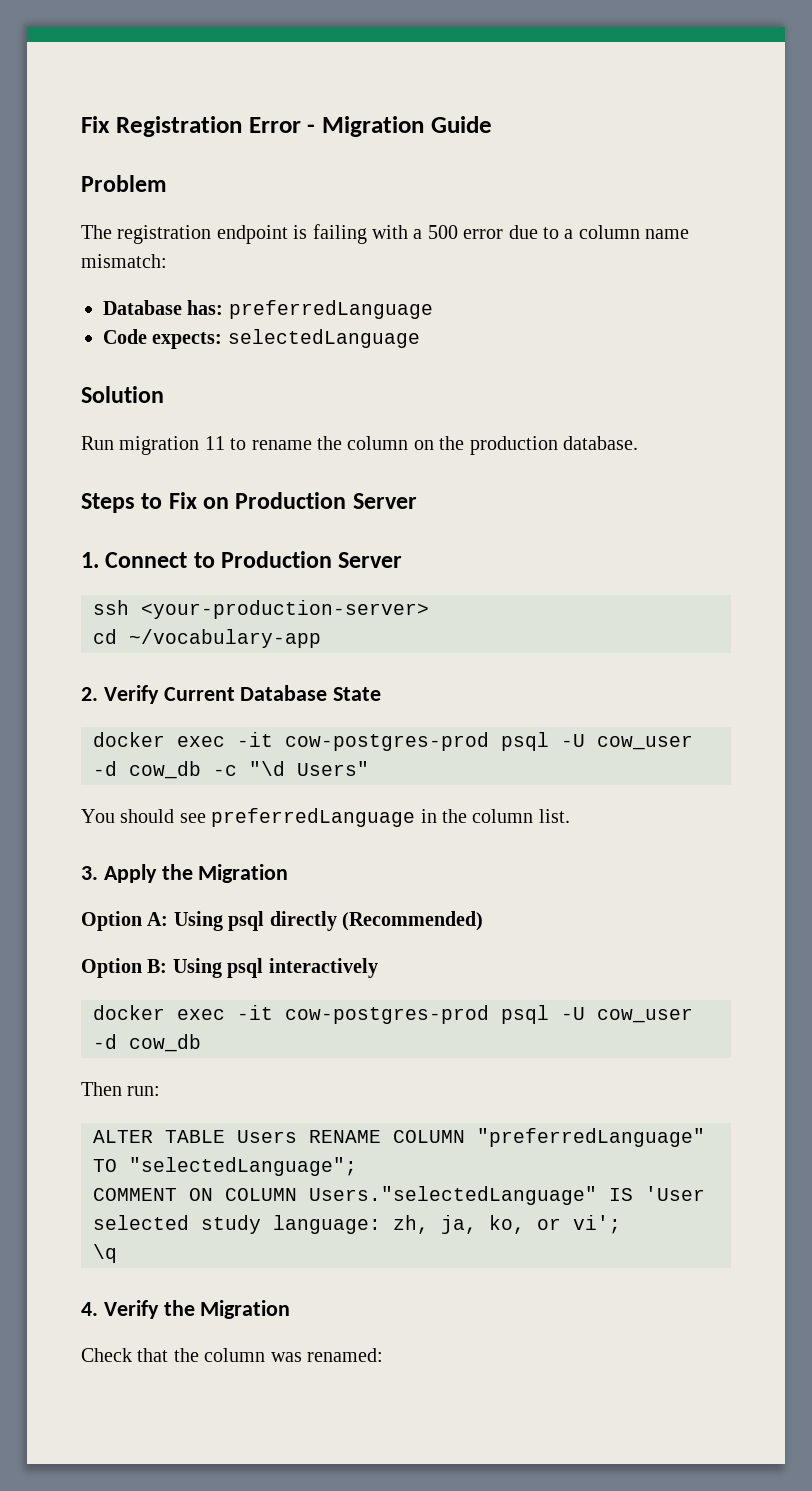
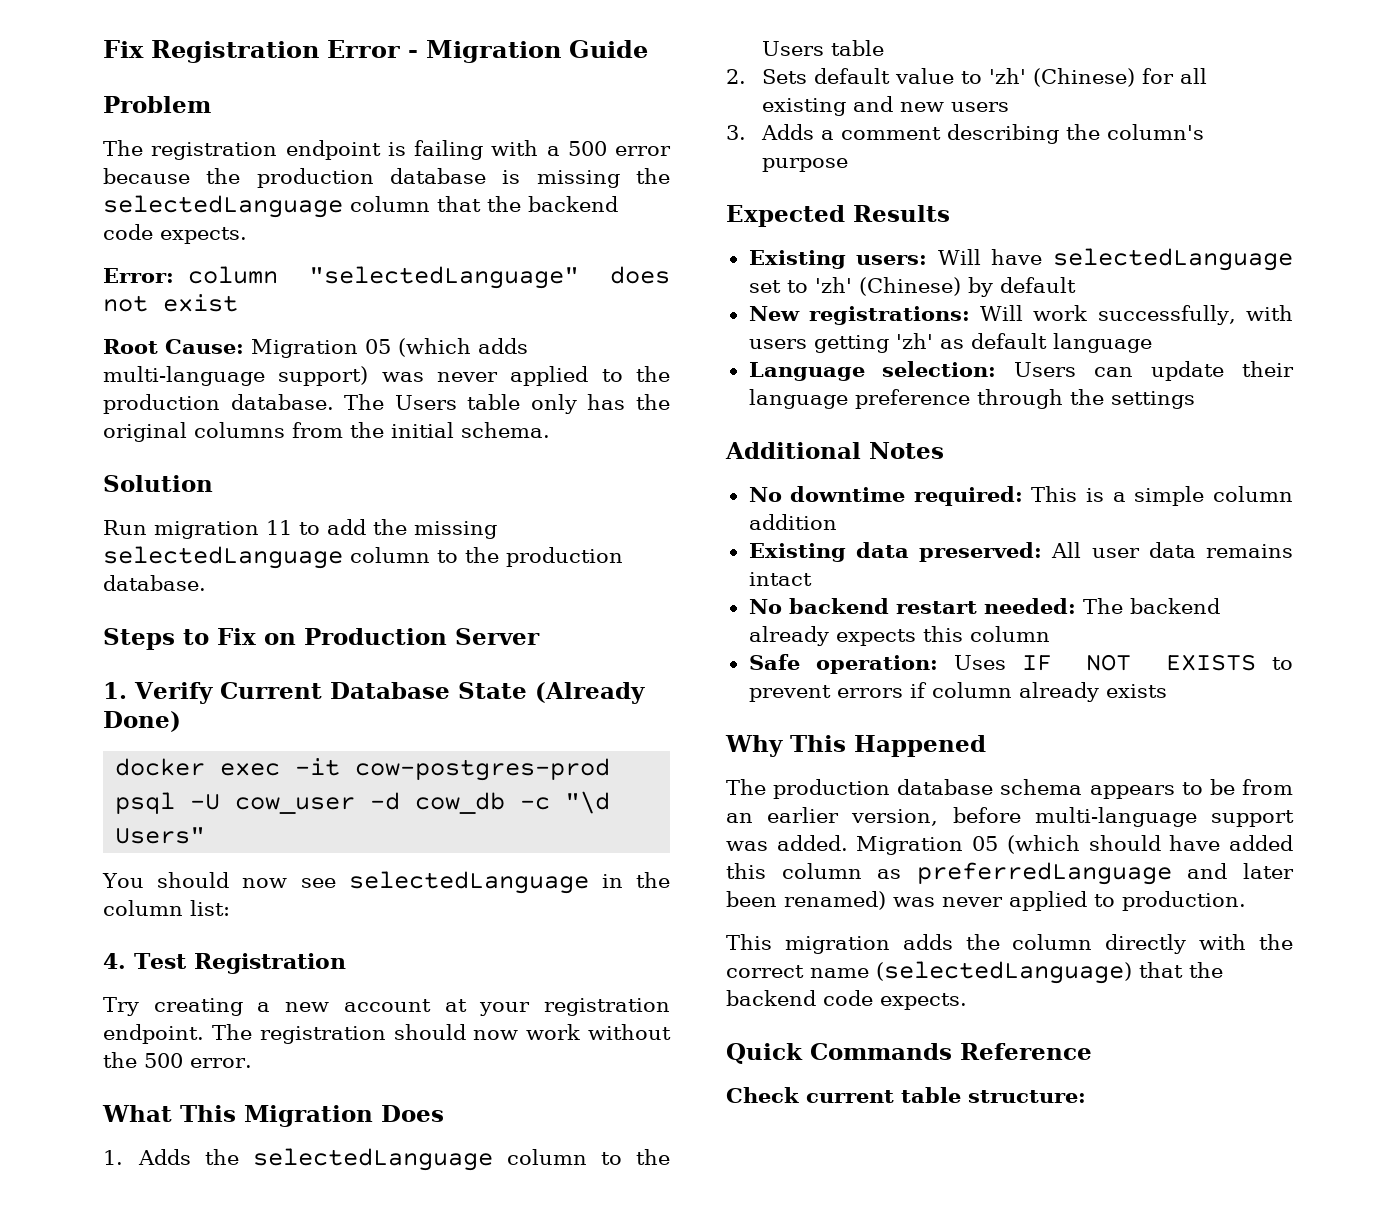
[508,225,690,239] [81,254,167,268] [103,300,433,319] [103,329,420,349] due to a column name mismatch: // Database has: preferredLanguage // Code expects: selectedLanguage -> [103,168,670,188] [103,195,618,218] [103,224,247,244] [103,266,670,289] [103,294,238,312] [103,338,528,358] [103,366,670,386] [103,394,670,414] [103,422,550,442] because the production database is missing the selectedLanguage column that the backend code expects. // Error: column "selectedLanguage" does not exist // Root Cause: Migration 05 (which adds multi-language support) was never applied to the production database. The Users table only has the original columns from the initial schema.
[251,436,434,450] rename the column on -> [327,519,497,539] [103,546,458,569] add the missing selectedLanguage column to
[105,551,403,568] [93,600,429,619] [93,629,321,648] [81,687,98,701] Connect to Production Server // ssh <your-production-server> // cd ~/vocabulary-app // 2. -> (127, 690) none
(382, 694) none -> [534,682,645,704] [103,711,181,732] (Already Done)
[179,808,570,827] [81,864,289,883] [81,911,483,931] [81,958,378,978] [93,1005,693,1024] [93,1034,201,1052] [81,1082,161,1096] [93,1128,705,1147] [93,1157,357,1176] [93,1186,705,1205] [93,1215,621,1234] [93,1244,117,1263] [81,1300,291,1319] [81,1348,383,1362] see preferredLanguage in the column list. // 3. Apply the Migration // Option A: Using psql directly (Recommended) // Option B: Using psql interactively // docker exec -it cow-postgres-prod psql -U cow_user -d cow_db // Then run: // ALTER TABLE Users RENAME COLUMN "preferredLanguage" TO "selectedLanguage"; // COMMENT ON COLUMN Users."selectedLanguage" IS 'User selected study language: zh, ja, ko, or vi'; // \q // 4. Verify the Migration // Check that the column was renamed: -> [242,871,671,894] [103,900,230,916] [103,953,346,974] [103,997,670,1016] [103,1024,671,1044] [103,1052,252,1068] [102,1105,444,1127] [103,1148,670,1171] [762,40,885,56] [726,68,1208,87] [762,96,1010,116] [726,124,1205,144] [762,158,849,172] [726,205,950,227] [748,248,1293,271] [748,277,1076,297] [748,305,1293,325] [748,333,1152,353] [748,361,1294,381] [748,389,1195,409] [725,442,944,459] [748,486,1293,506] [748,514,837,530] [748,542,1293,562] [748,572,812,586] [748,598,1220,614] [748,626,1050,646] [748,654,1293,674] [748,682,1167,702] [725,735,986,757] [726,779,1293,799] [726,807,1294,827] [726,835,1293,855] [726,862,1294,885] [726,891,1246,911] [726,934,1293,954] [726,961,1223,984] [726,990,967,1010] [726,1043,1092,1064] [726,1087,1086,1103] now see selectedLanguage in the column list: // 4. Test Registration // Try creating a new account at your registration endpoint. The registration should now work without the 500 error. // What This Migration Does // 1. Adds the selectedLanguage column to the Users table // 2. Sets default value to 'zh' (Chinese) for all existing and new users // 3. Adds a comment describing the column's purpose // Expected Results // Existing users: Will have selectedLanguage set to 'zh' (Chinese) by default // New registrations: Will work successfully, with users getting 'zh' as default language // Language selection: Users can update their language preference through the settings // Additional Notes // No downtime required: This is a simple column addition // Existing data preserved: All user data remains intact // No backend restart needed: The backend already expects this column // Safe operation: Uses IF NOT EXISTS to prevent errors if column already exists // Why This Happened // The production database schema appears to be from an earlier version, before multi-language support was added. Migration 05 (which should have added this column as preferredLanguage and later been renamed) was never applied to production. // This migration adds the column directly with the correct name (selectedLanguage) that the backend code expects. // Quick Commands Reference // Check current table structure:

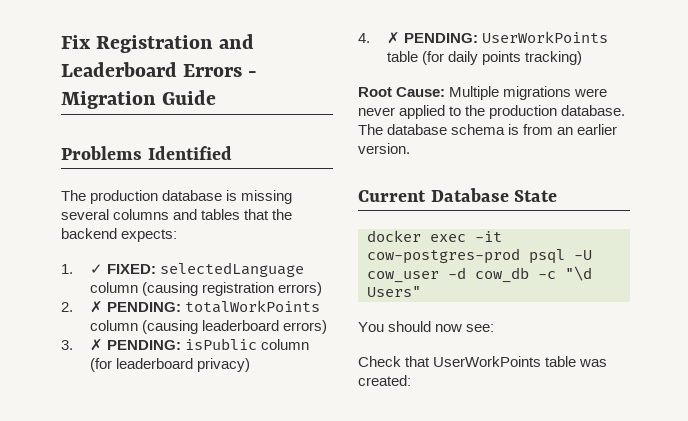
[327,40,400,58] Error -> [219,34,255,49] [61,62,243,77] and Leaderboard Errors
[103,96,211,113] [103,140,671,160] [103,168,670,188] [103,195,618,218] [103,224,247,244] [103,266,670,289] [103,294,238,312] [103,338,528,358] [103,366,424,386] Problem // The registration endpoint is failing with a 500 error because the production database is missing the selectedLanguage column that the backend code expects. // Error: column "selectedLanguage" does not exist // Root Cause: Migration 05 (which adds multi-language support) was -> [61,146,232,160] [61,190,293,204] [61,209,293,220] [61,228,178,242] [61,262,304,277] [89,282,322,296] [61,300,320,313] [89,320,327,334] [61,338,309,351] [89,358,250,372] [358,31,608,44] [386,51,582,65] [358,86,608,100] Problems Identified // The production database is missing several columns and tables that the backend expects: // 1. ✓ FIXED: selectedLanguage column (causing registration errors) // 2. ✗ PENDING: totalWorkPoints column (causing leaderboard errors) // 3. ✗ PENDING: isPublic column (for leaderboard privacy) // 4. ✗ PENDING: UserWorkPoints table (for daily points tracking) // Root Cause: Multiple migrations were
[394,394,670,414] [103,422,550,442] [103,475,213,492] [103,519,497,539] [103,546,623,569] [103,575,206,591] [103,628,540,650] [103,682,213,704] Users table only has the original columns from the initial schema. // Solution // Run migration 11 to add the missing selectedLanguage column to the production database. // Steps to Fix on Production Server // 1. Verify -> [387,124,618,135] [358,143,410,154] database schema is from an earlier version. //
[534,682,645,704] [103,711,181,732] (Already Done) -> (558, 196) none
[300,871,671,894] [103,900,230,916] [103,953,346,974] [103,997,670,1016] [103,1024,671,1044] [103,1052,252,1068] [102,1105,444,1127] [103,1148,670,1171] [762,40,885,56] [726,68,1208,87] [762,96,1010,116] [726,124,1205,144] [762,158,849,172] [726,205,950,227] [748,248,1293,271] [748,277,1076,297] [748,305,1293,325] [748,333,1152,353] [748,361,1294,381] [748,389,1195,409] [725,442,944,459] [748,486,1293,506] [748,514,837,530] [748,542,1293,562] [748,572,812,586] [748,598,1220,614] [748,626,1050,646] [748,654,1293,674] [748,682,1167,702] [725,735,986,757] [726,779,1293,799] [726,807,1294,827] [726,835,1293,855] [726,862,1294,885] [726,891,1246,911] [726,934,1293,954] [726,961,1223,984] [726,990,967,1010] [726,1043,1092,1064] [726,1087,1086,1103] see selectedLanguage in the column list: // 4. Test Registration // Try creating a new account at your registration endpoint. The registration should now work without the 500 error. // What This Migration Does // 1. Adds the selectedLanguage column to the Users table // 2. Sets default value to 'zh' (Chinese) for all existing and new users // 3. Adds a comment describing the column's purpose // Expected Results // Existing users: Will have selectedLanguage set to 'zh' (Chinese) by default // New registrations: Will work successfully, with users getting 'zh' as default language // Language selection: Users can update their language preference through the settings // Additional Notes // No downtime required: This is a simple column addition // Existing data preserved: All user data remains intact // No backend restart needed: The backend already expects this column // Safe operation: Uses IF NOT EXISTS to prevent errors if column already exists // Why This Happened // The production database schema appears to be from an earlier version, before multi-language support was added. Migration 05 (which should have added this column as preferredLanguage and later been renamed) was never applied to production. // This migration adds the column directly with the correct name (selectedLanguage) that the backend code expects. // Quick Commands Reference // Check current table structure: -> [466,324,495,332] [358,356,608,367] [358,375,411,386] see: // Check that UserWorkPoints table was created:

